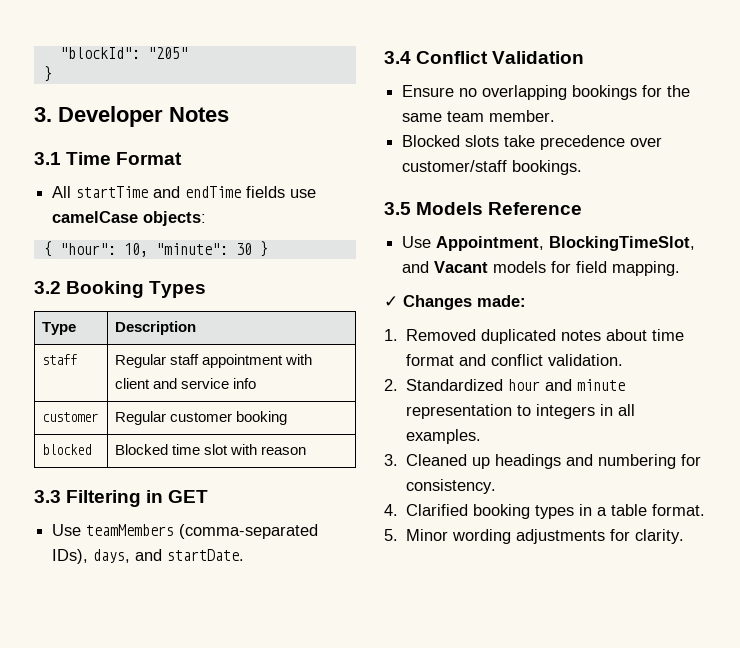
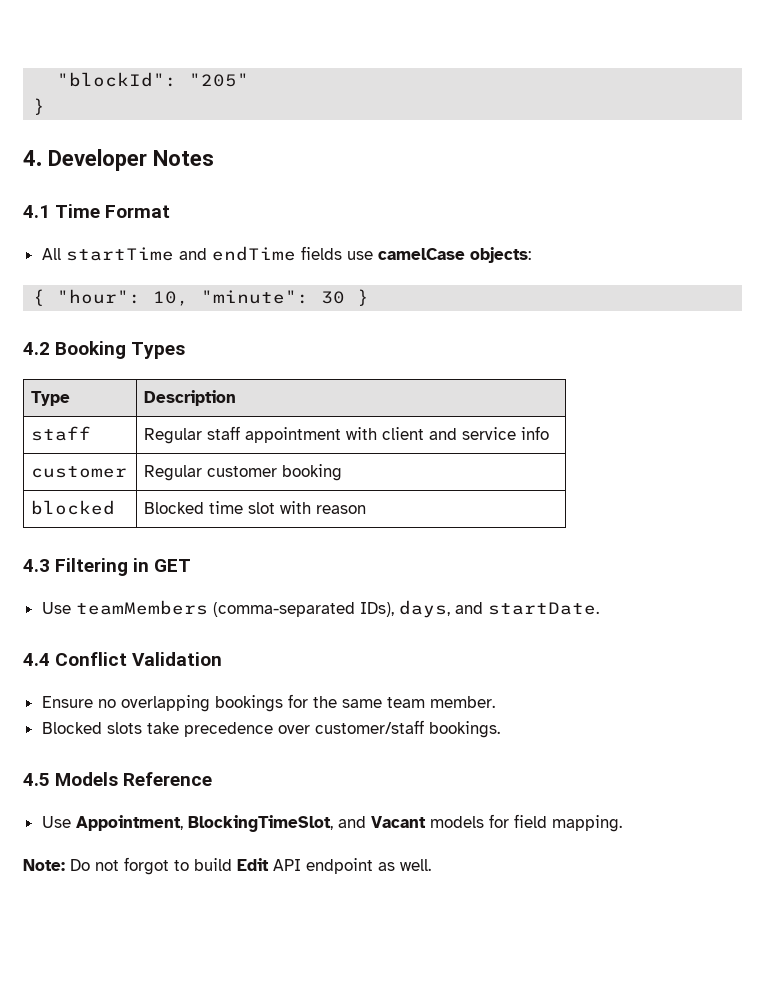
[34,107,52,122] 3. -> [23,150,42,166] 4.
[34,152,61,165] 3.1 -> [23,205,50,218] 4.1
[34,281,61,294] 3.2 -> [23,342,50,355] 4.2
[34,490,61,503] 3.3 -> [23,559,50,572] 4.3
[384,51,411,64] 3.4 -> [23,653,50,666] 4.4
[384,202,411,215] 3.5 -> [23,773,50,786] 4.5
[384,295,526,310] [384,329,685,344] [406,354,624,366] [384,379,626,391] [406,404,636,419] [406,429,482,444] [384,454,702,469] [406,479,497,494] [384,504,706,519] [384,529,685,544] ✓ Changes made: // 1. Removed duplicated notes about time format and conflict validation. // 2. Standardized hour and minute representation to integers in all examples. // 3. Cleaned up headings and numbering for consistency. // 4. Clarified booking types in a table format. // 5. Minor wording adjustments for clarity. -> [23,857,431,875] Note: Do not forgot to build Edit API endpoint as well.

